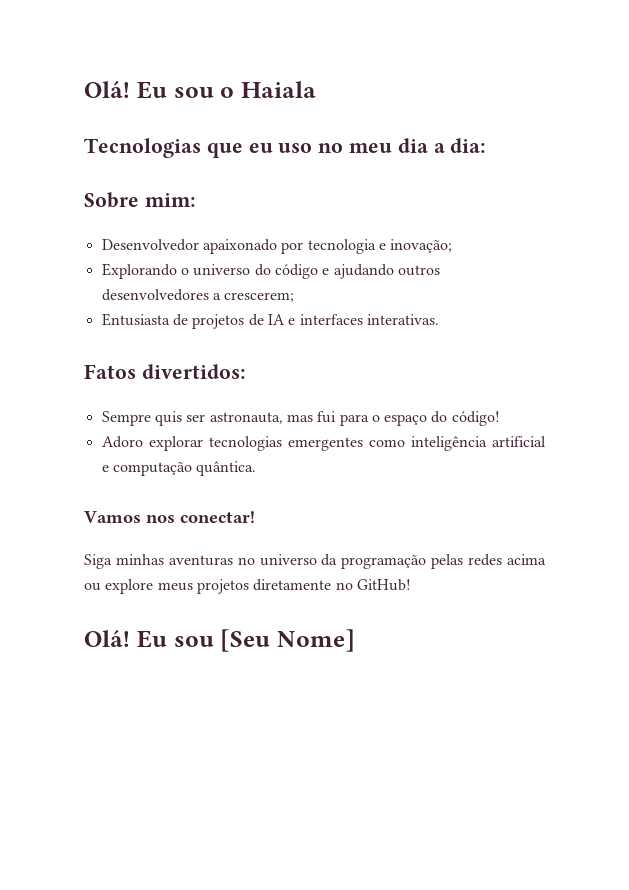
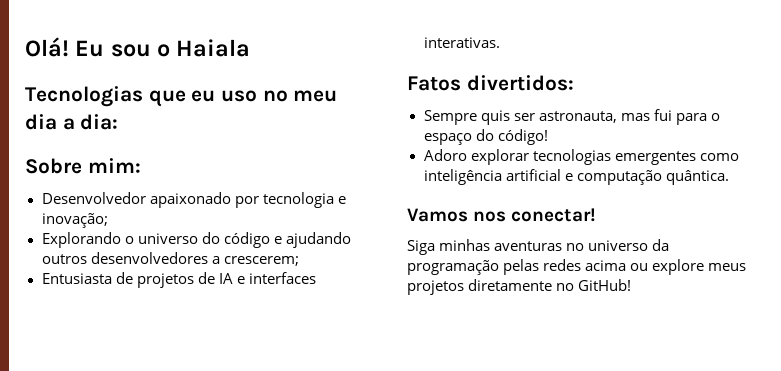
[84,629,355,652] // Olá! Eu sou [Seu Nome] -> (632, 285) none

